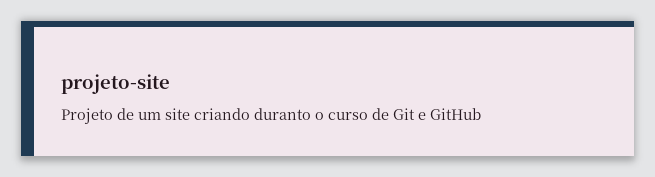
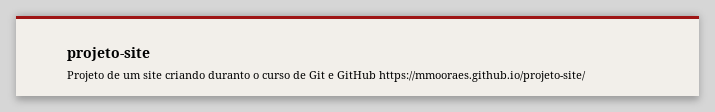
(481, 114) none -> [379,71,586,82] https://mmooraes.github.io/projeto-site/

